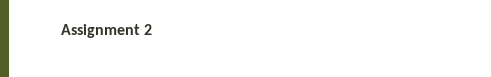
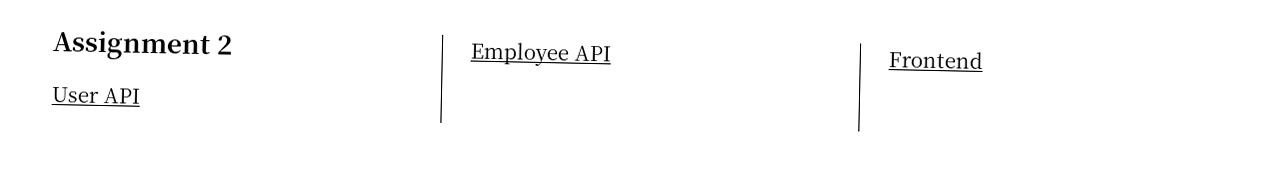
(153, 29) none -> [51,86,141,104] [470,41,611,67] [888,50,983,69] // User API // Employee API // Frontend

